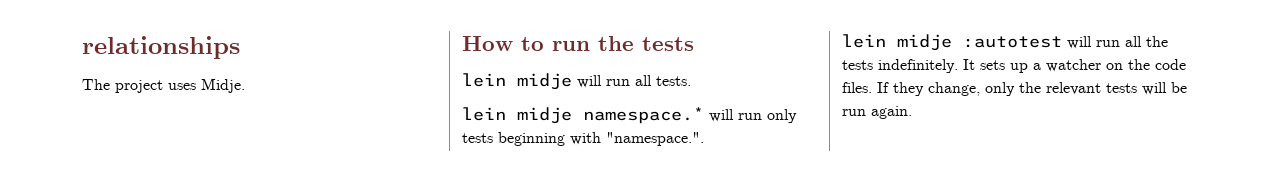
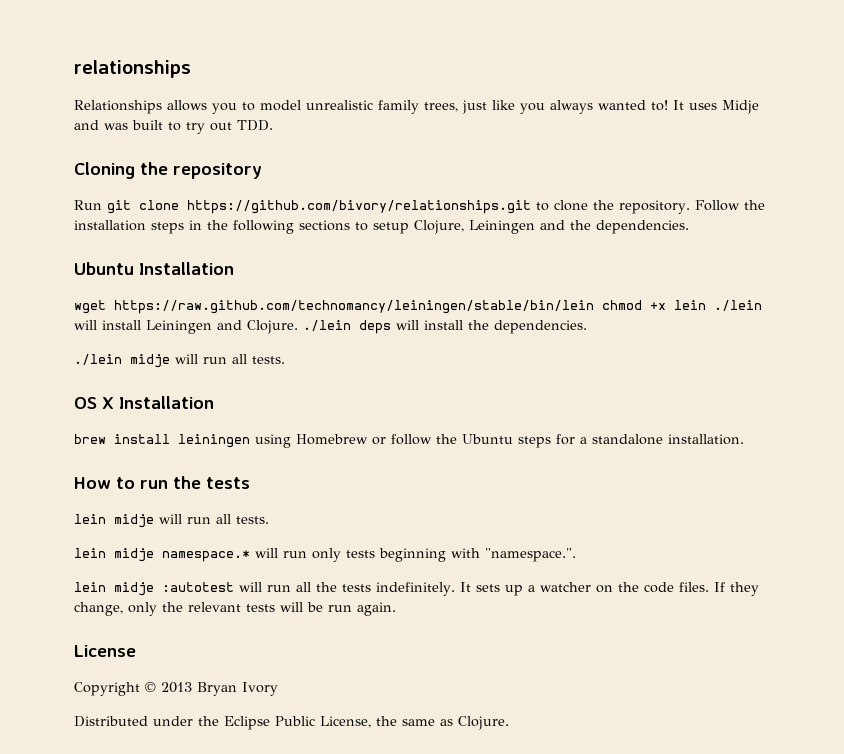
[82,78,245,93] The project uses Midje. -> [74,100,759,114] [74,120,273,134] [74,162,262,179] [74,200,765,214] [74,220,689,234] [74,262,234,275] [74,300,762,314] [74,320,587,334] [74,354,285,368] [74,396,214,409] [74,434,744,448] Relationships allows you to model unrealistic family trees, just like you always wanted to! It uses Midje and was built to try out TDD. // Cloning the repository // Run git clone https://github.com/bivory/relationships.git to clone the repository. Follow the installation steps in the following sections to setup Clojure, Leiningen and the dependencies. // Ubuntu Installation // wget https://raw.github.com/technomancy/leiningen/stable/bin/lein chmod +x lein ./lein will install Leiningen and Clojure. ./lein deps will install the dependencies. // ./lein midje will run all tests. // OS X Installation // brew install leiningen using Homebrew or follow the Ubuntu steps for a standalone installation.
(912, 112) none -> [74,645,136,657] [74,682,278,696] [74,716,509,730] // License // Copyright © 2013 Bryan Ivory // Distributed under the Eclipse Public License, the same as Clojure.

